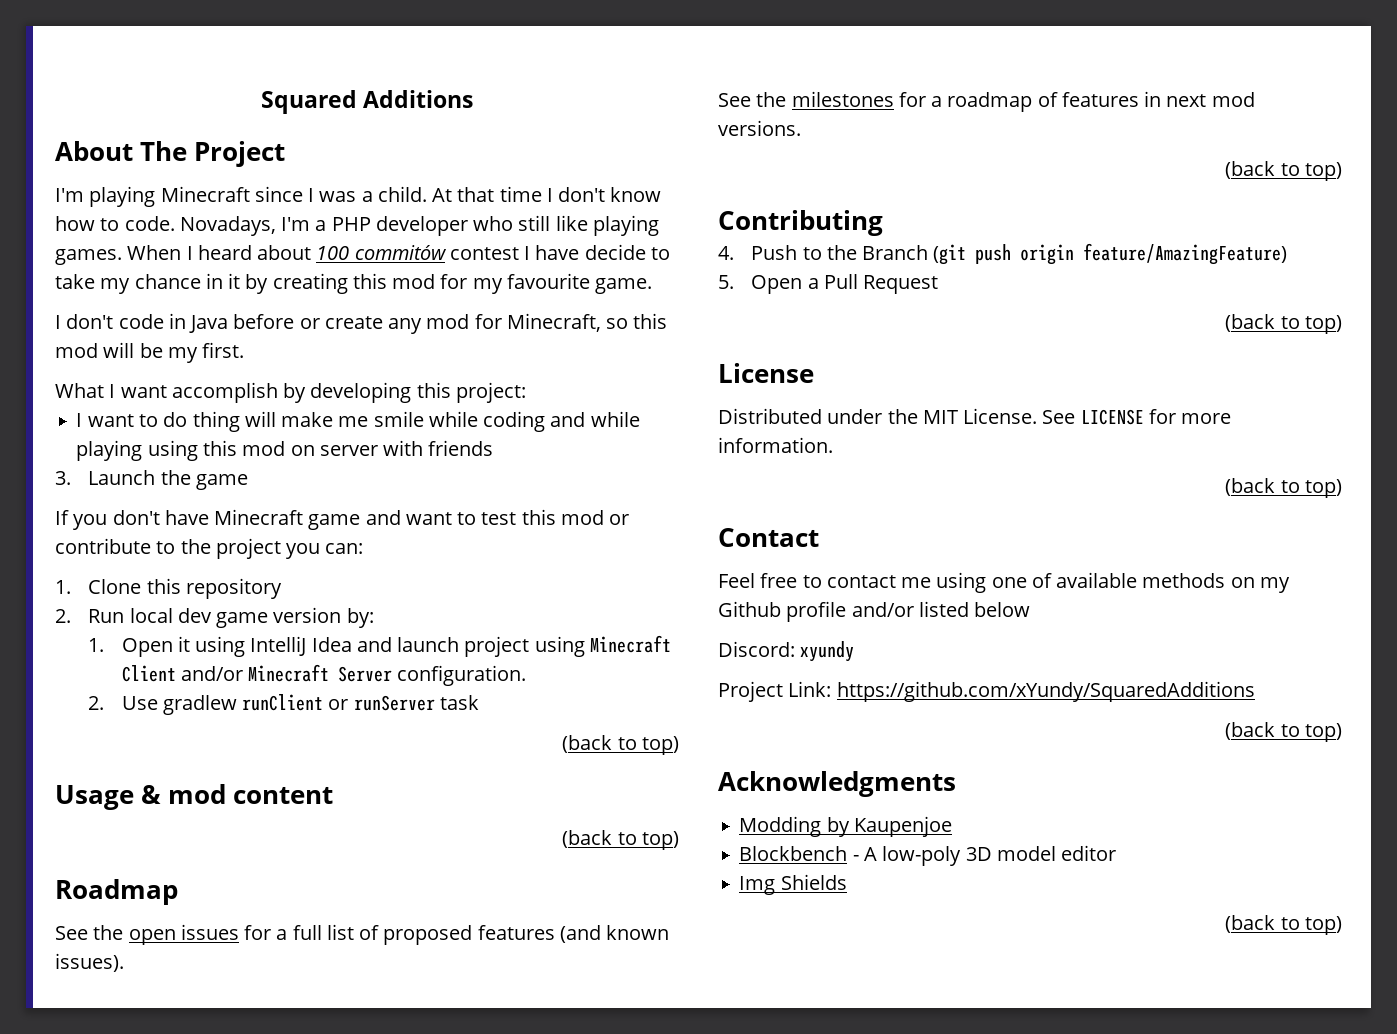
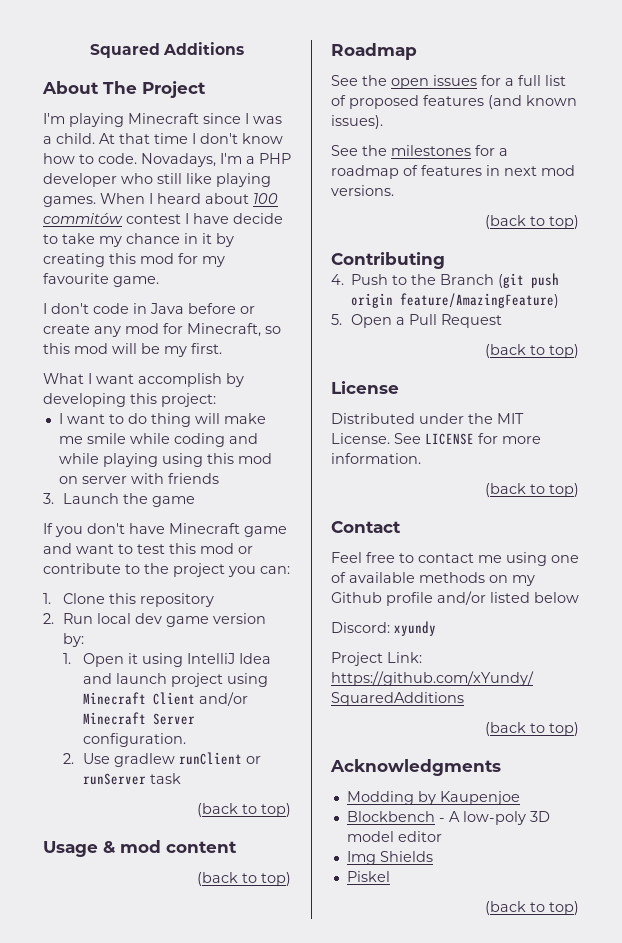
(847, 882) none -> [346,871,390,882] // Piskel

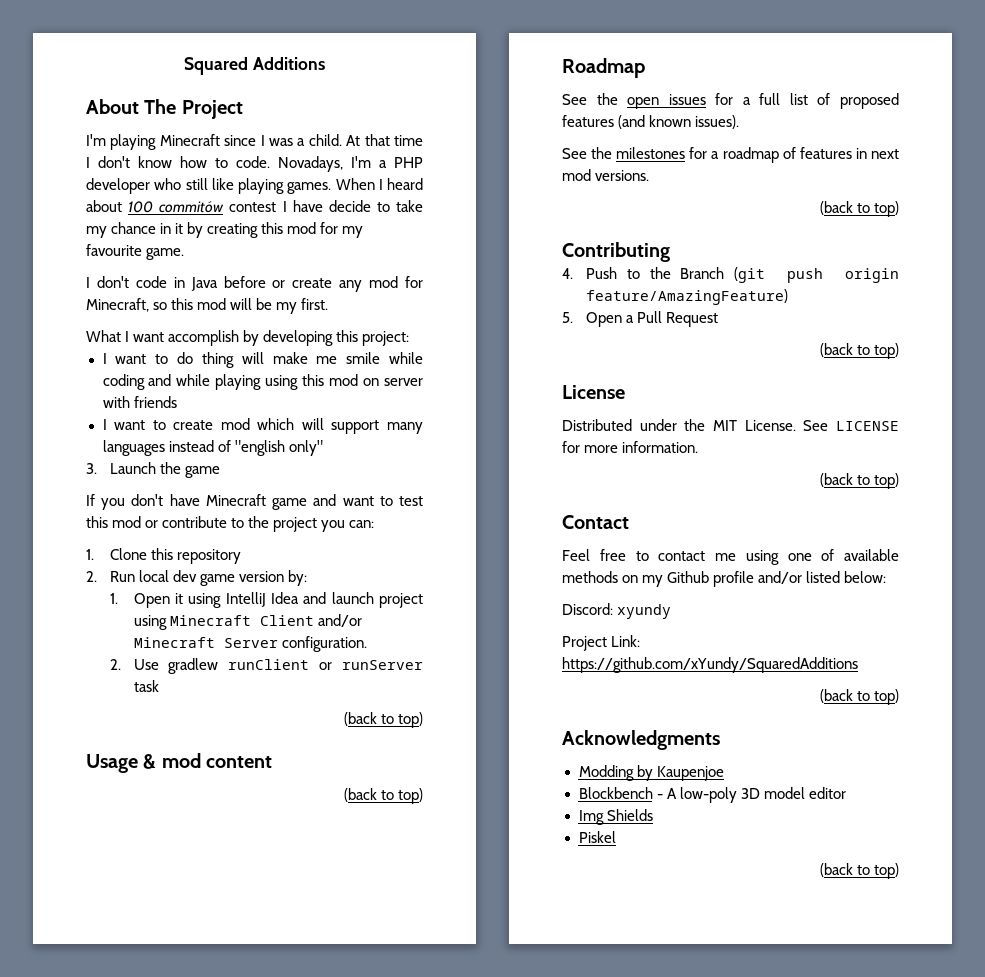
(219, 478) none -> [102,418,423,434] [102,440,323,456] // I want to create mod which will support many languages instead of "english only"
[534,592,579,603] below -> [844,571,887,583] below:

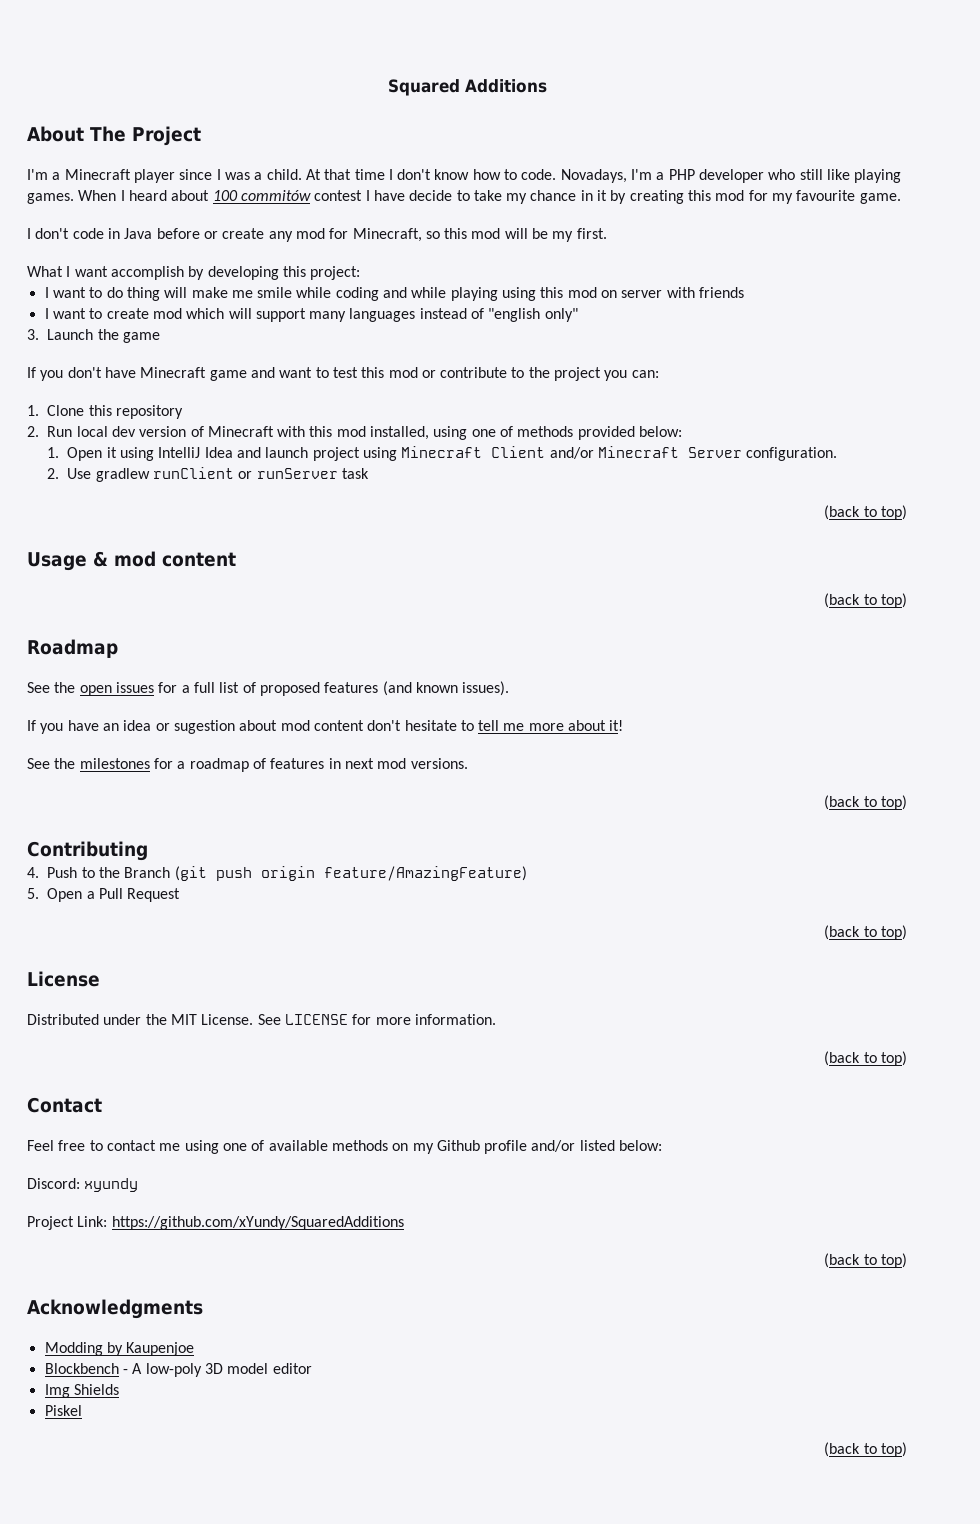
[110,134,220,150] playing Minecraft -> [52,169,175,183] a Minecraft player
[199,570,308,586] game version by: -> [139,426,683,440] version of Minecraft with this mod installed, using one of methods provided below:
(740, 122) none -> [27,720,624,734] // If you have an idea or sugestion about mod content don't hesitate to tell me more about it!

